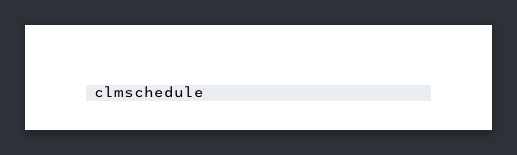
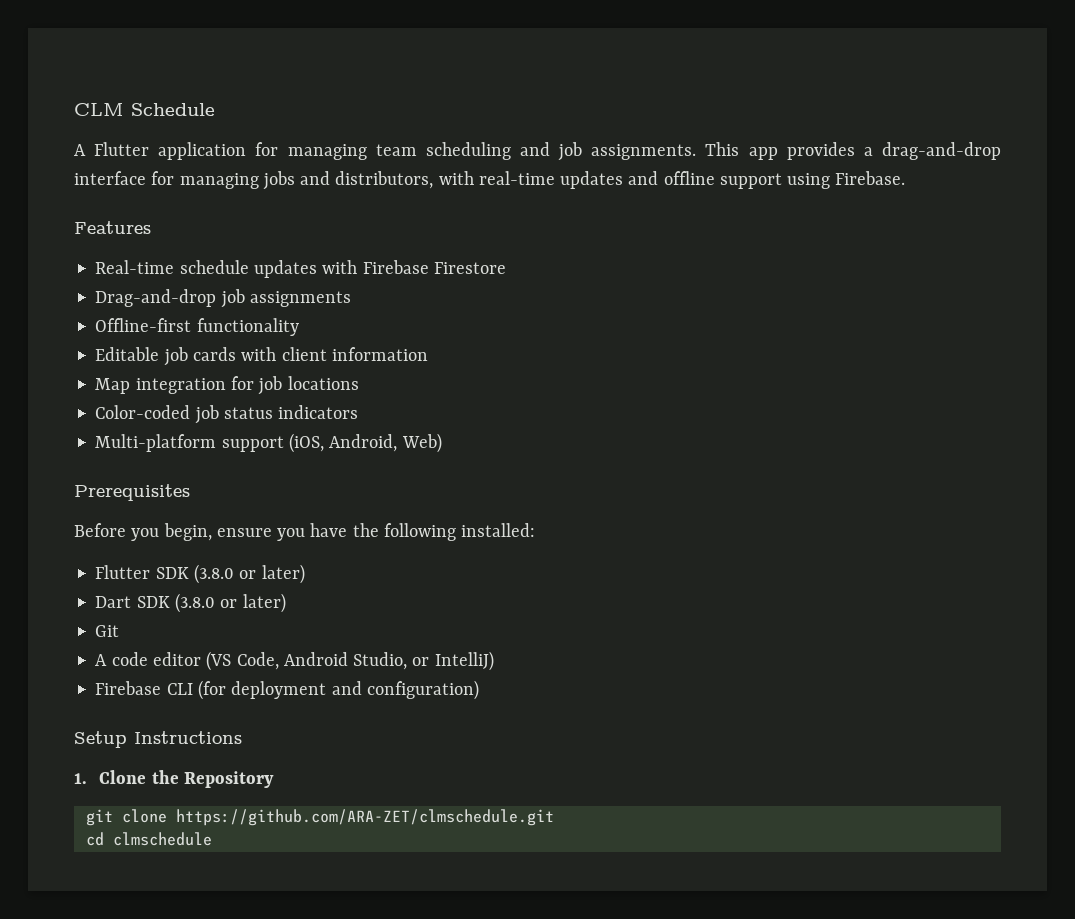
(93, 92) none -> [74,103,215,116] [74,142,1001,161] [74,171,906,190] [74,221,151,234] [95,260,506,278] [95,289,351,308] [95,318,299,336] [95,347,428,366] [95,376,359,395] [95,405,359,424] [95,433,442,453] [74,484,190,501] [74,523,536,541] [95,564,305,584] [95,593,286,613] [95,625,120,637] [95,651,494,671] [95,680,479,700] [74,731,242,748] [74,770,274,788] [85,809,554,826] [85,832,104,846] CLM Schedule // A Flutter application for managing team scheduling and job assignments. This app provides a drag-and-drop interface for managing jobs and distributors, with real-time updates and offline support using Firebase. // Features // Real-time schedule updates with Firebase Firestore // Drag-and-drop job assignments // Offline-first functionality // Editable job cards with client information // Map integration for job locations // Color-coded job status indicators // Multi-platform support (iOS, Android, Web) // Prerequisites // Before you begin, ensure you have the following installed: // Flutter SDK (3.8.0 or later) // Dart SDK (3.8.0 or later) // Git // A code editor (VS Code, Android Studio, or IntelliJ) // Firebase CLI (for deployment and configuration) // Setup Instructions // 1. Clone the Repository // git clone https://github.com/ARA-ZET/clmschedule.git // cd

